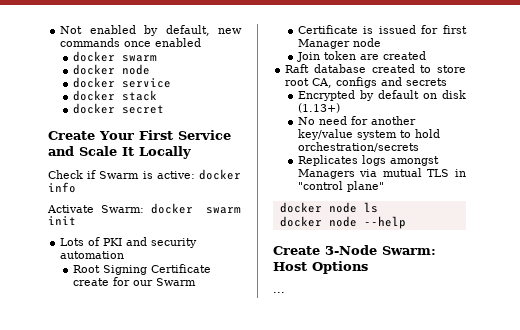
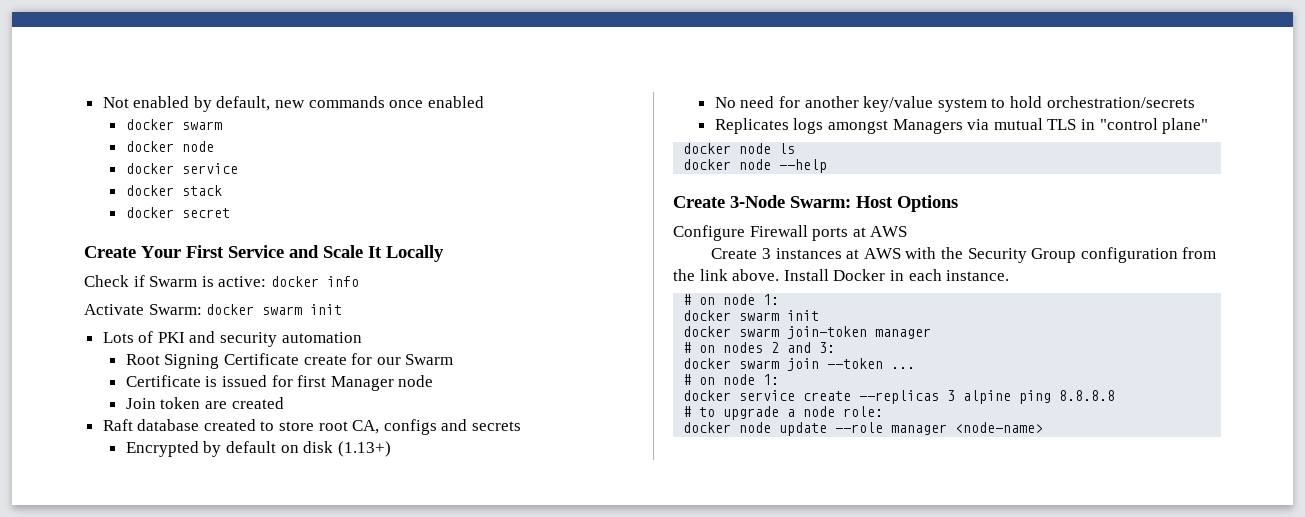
[273,292,285,293] ... -> [673,225,908,241] [711,247,1217,263] [673,269,1010,281] [683,294,780,305] [683,310,820,321] [683,326,932,339] [683,342,836,353] [683,358,916,371] [683,374,780,385] [683,390,1116,404] [683,406,884,420] [683,422,1044,436] Configure Firewall ports at AWS // Create 3 instances at AWS with the Security Group configuration from the link above. Install Docker in each instance. // # on node 1: // docker swarm init // docker swarm join-token manager // # on nodes 2 and 3: // docker swarm join --token ... // # on node 1: // docker service create --replicas 3 alpine ping 8.8.8.8 // # to upgrade a node role: // docker node update --role manager <node-name>

